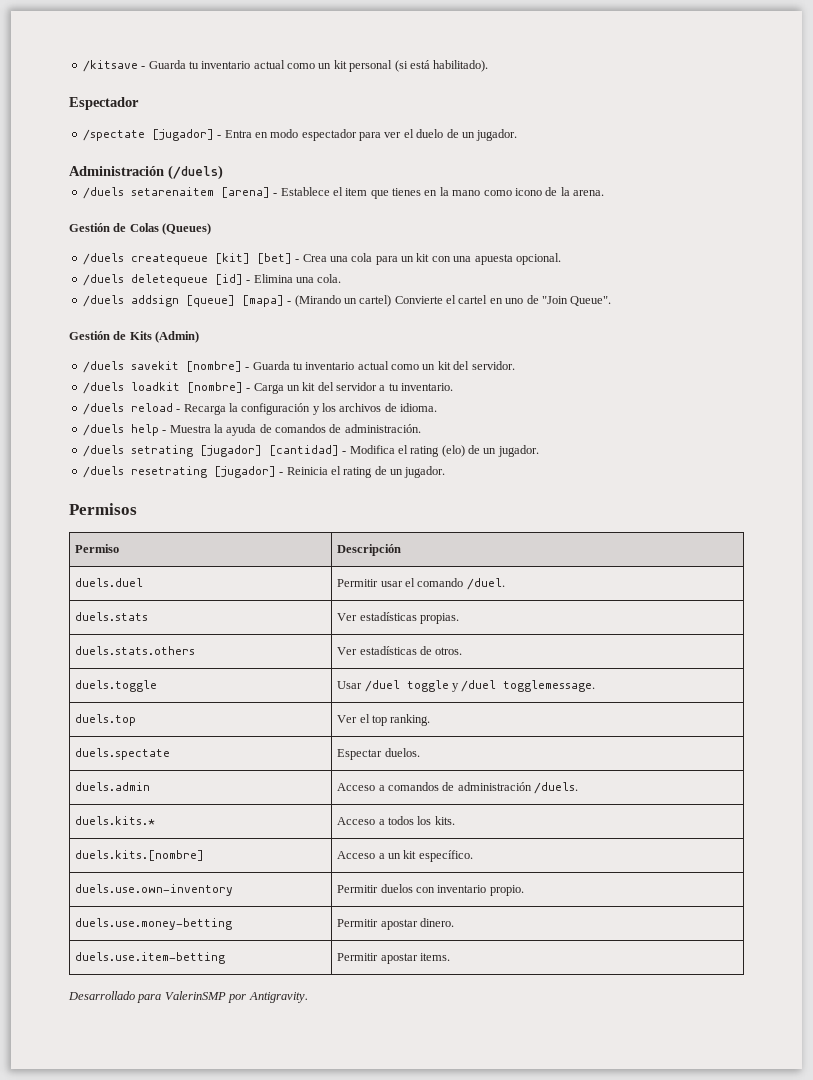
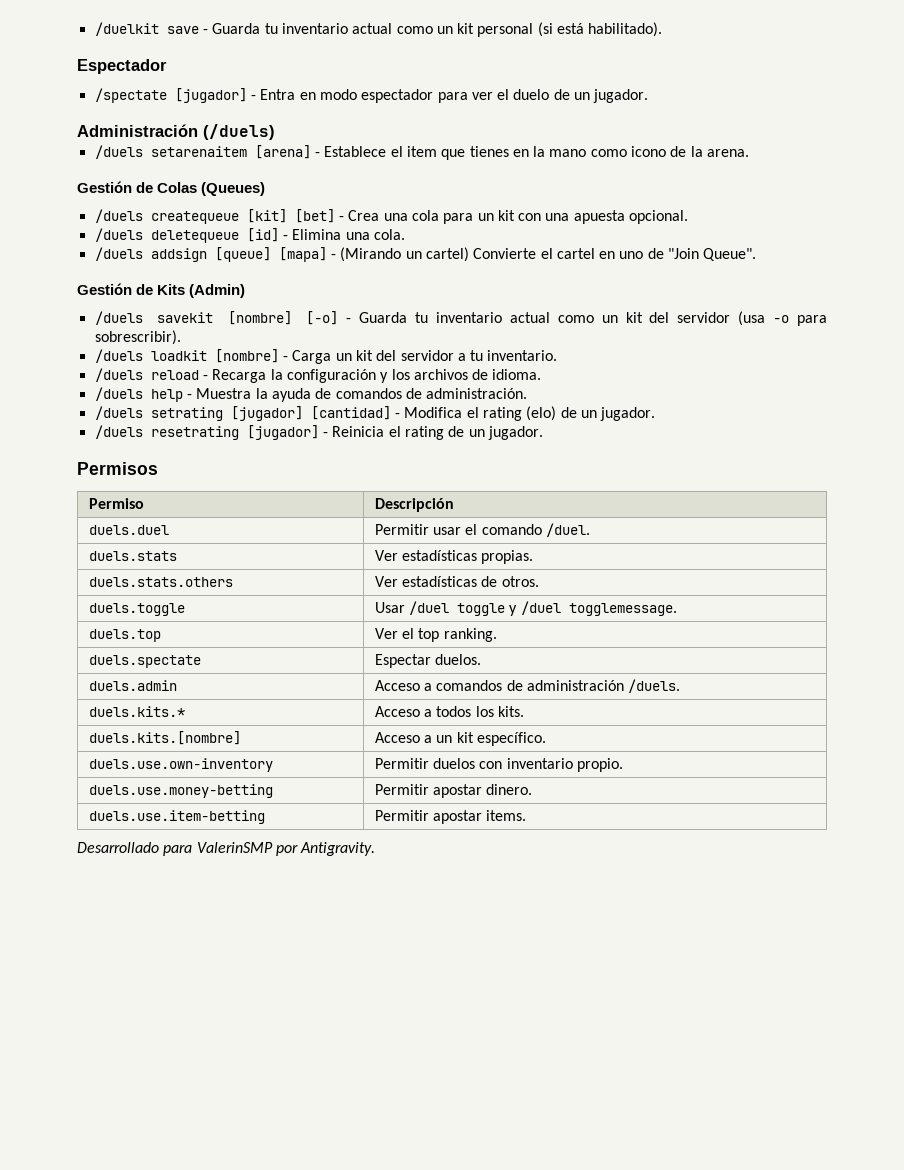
[82,60,138,72] /kitsave -> [94,22,199,36] /duelkit save
(242, 366) none -> [306,311,339,325] [-o]
[471,361,515,370] servidor. -> [677,311,827,326] [94,330,181,345] servidor (usa -o para sobrescribir).

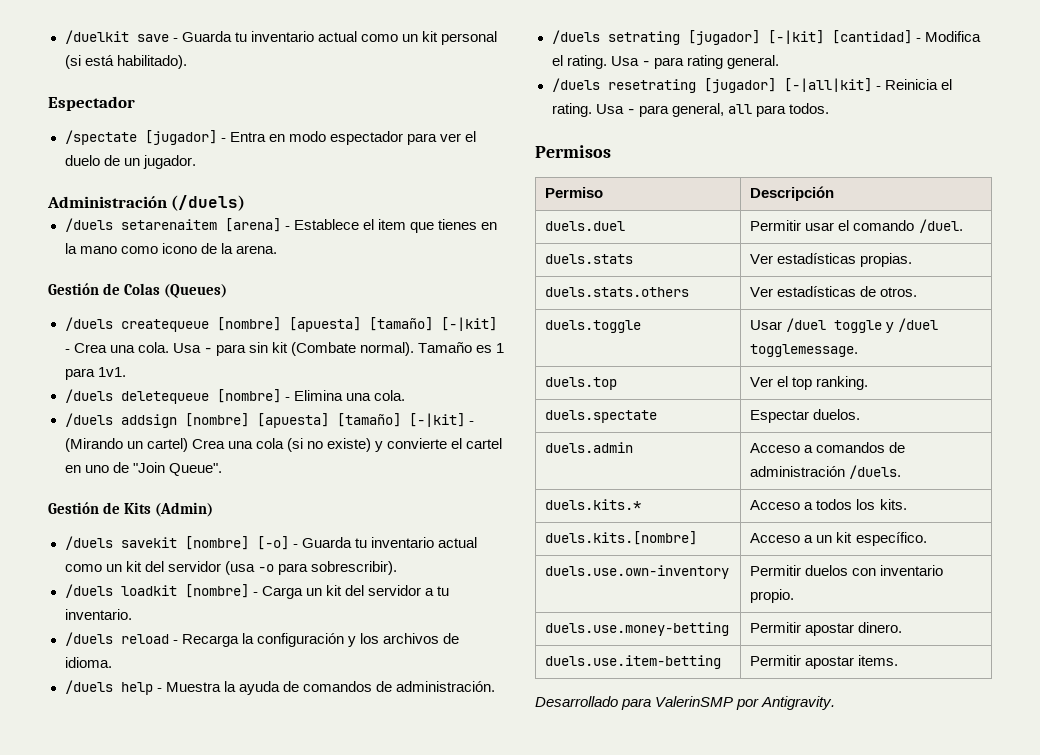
[246,209,689,224] [kit] [bet] - Crea una cola para un kit con una apuesta opcional. -> [216,317,497,332] [64,342,505,356] [64,367,126,380] [nombre] [apuesta] [tamaño] [-|kit] - Crea una cola. Usa - para sin kit (Combate normal). Tamaño es 1 para 1v1.
[246,228,279,242] [id] -> [216,389,281,403] [nombre]
[214,247,537,262] [queue] [mapa] - (Mirando un cartel) Convierte -> [184,413,474,428] [64,438,448,452] [nombre] [apuesta] [tamaño] [-|kit] - (Mirando un cartel) Crea una cola (si no existe) y convierte
(303, 413) none -> [767,30,824,44] [-|kit]
[482,406,656,421] rating (elo) de un jugador. -> [566,55,779,69] rating. Usa - para rating general.
(319, 432) none -> [783,78,872,92] [-|all|kit]
[404,426,543,440] rating de un jugador. -> [551,103,829,117] rating. Usa - para general, all para todos.

